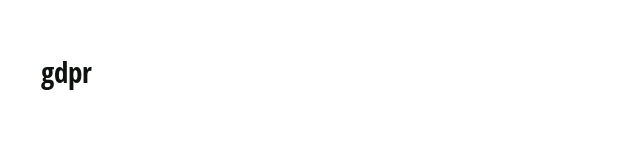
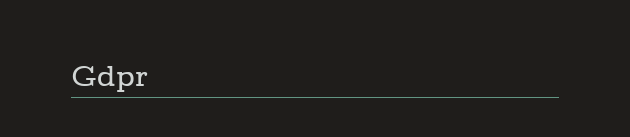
[41,61,92,90] gdpr -> [71,66,148,92] Gdpr

